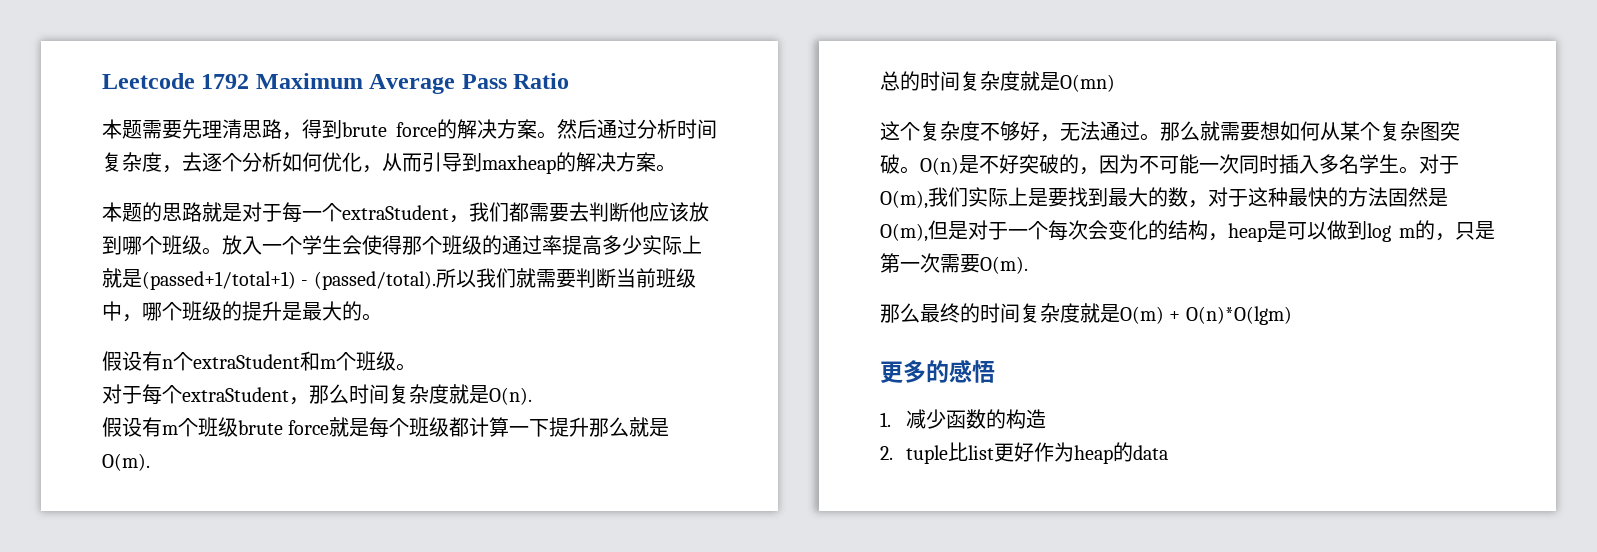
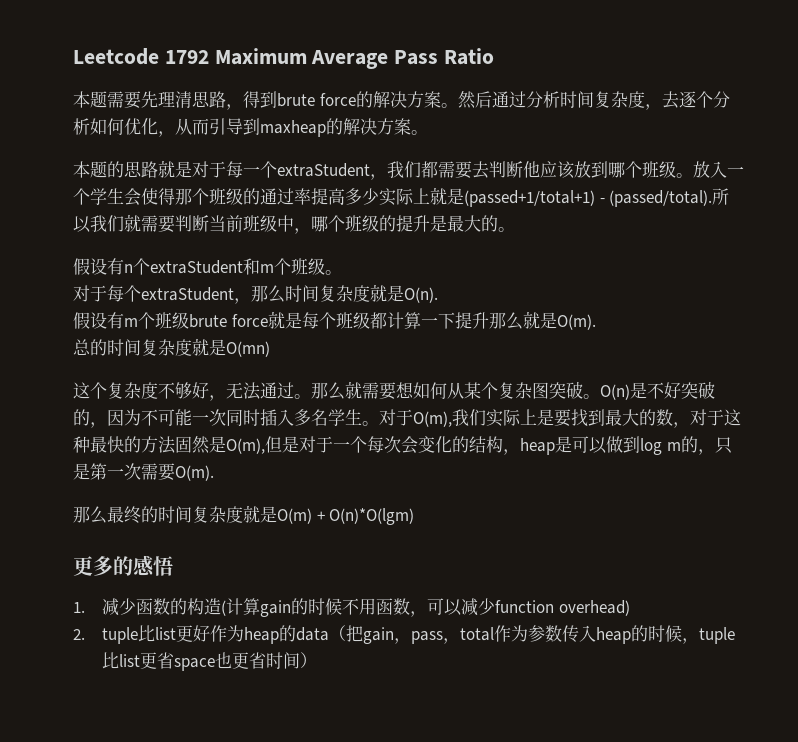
(1046, 419) none -> [221,598,630,617] (计算gain的时候不用函数，可以减少function overhead)
(1168, 452) none -> [329,625,736,644] [102,652,318,671] （把gain，pass，total作为参数传入heap的时候，tuple比list更省space也更省时间）

